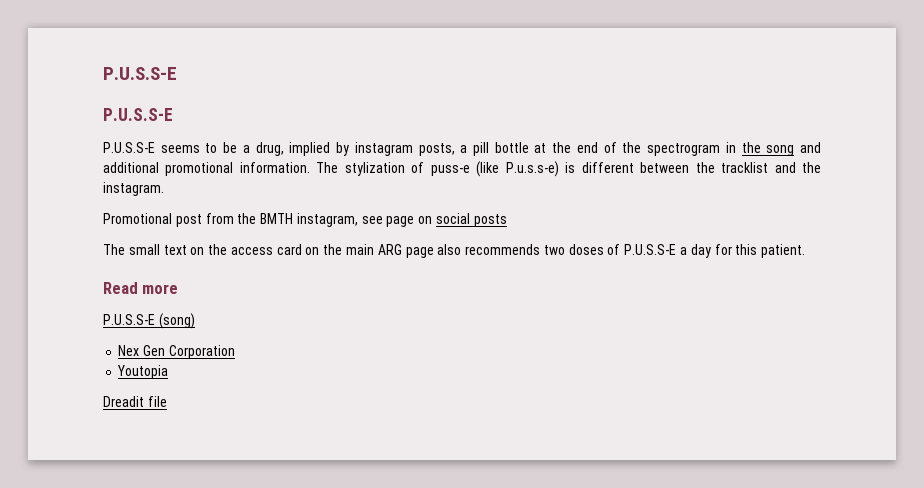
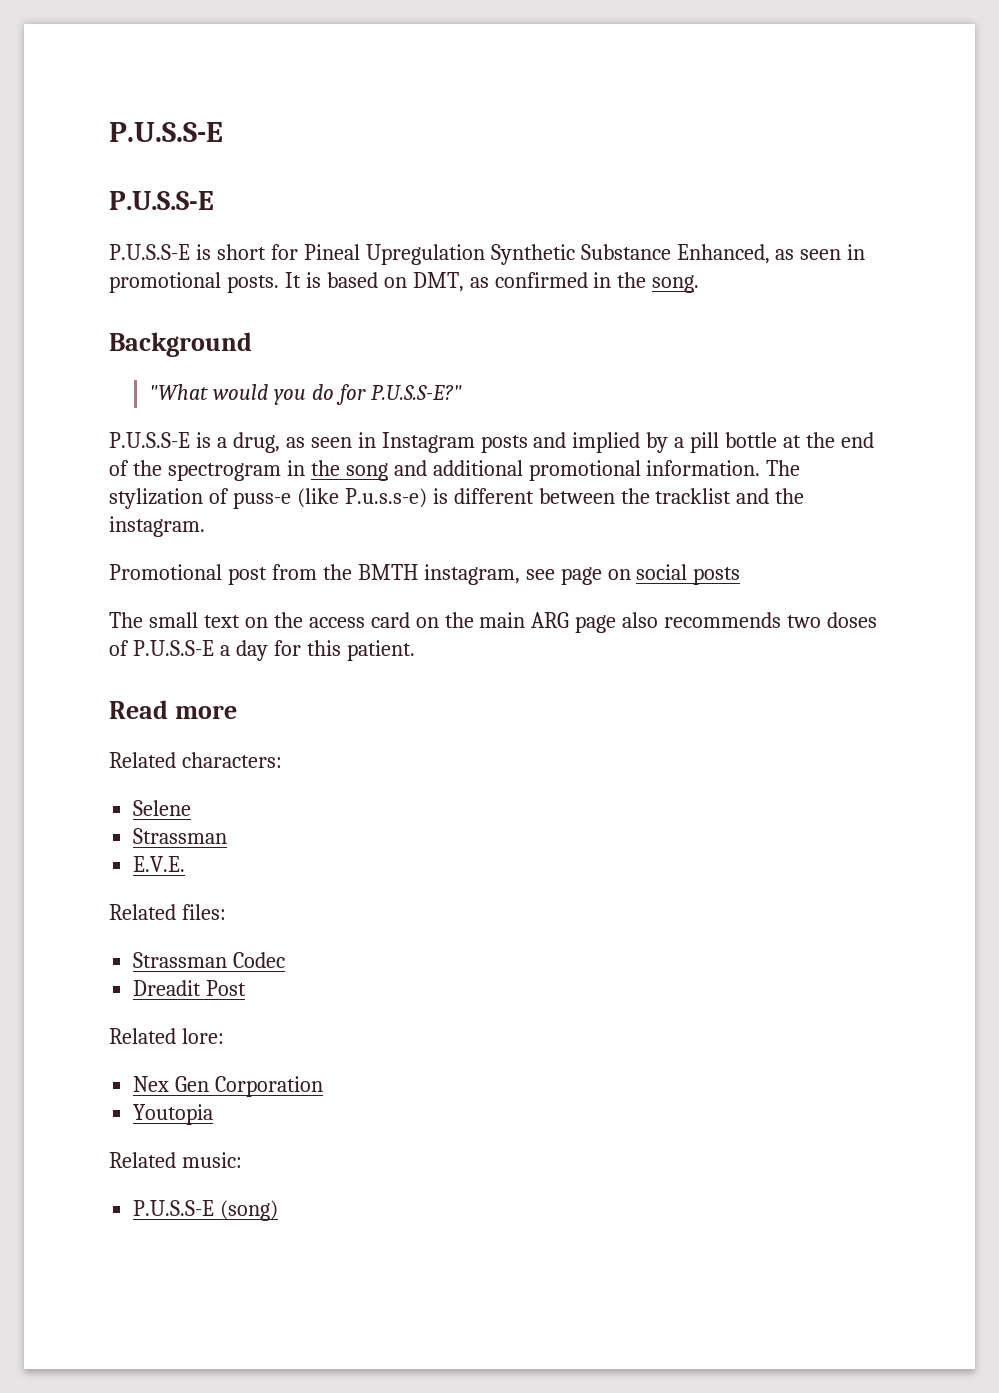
[160,142,455,156] seems to be a drug, implied by instagram posts, -> [195,244,866,265] [109,272,700,293] [109,332,252,357] [149,384,463,405] [109,432,669,453] is short for Pineal Upregulation Synthetic Substance Enhanced, as seen in promotional posts. It is based on DMT, as confirmed in the song. // Background // "What would you do for P.U.S.S-E?" // P.U.S.S-E is a drug, as seen in Instagram posts and implied by
[103,313,195,329] P.U.S.S-E (song) -> [109,752,282,768] [133,800,192,816] [133,828,228,844] [133,856,186,872] [109,904,226,920] [133,952,286,968] [133,980,247,996] [109,1028,224,1044] Related characters: // Selene // Strassman // E.V.E. // Related files: // Strassman Codec // Dreadit Post // Related lore:
[103,396,167,407] Dreadit file -> [109,1152,242,1168] [133,1200,279,1221] Related music: // P.U.S.S-E (song)

